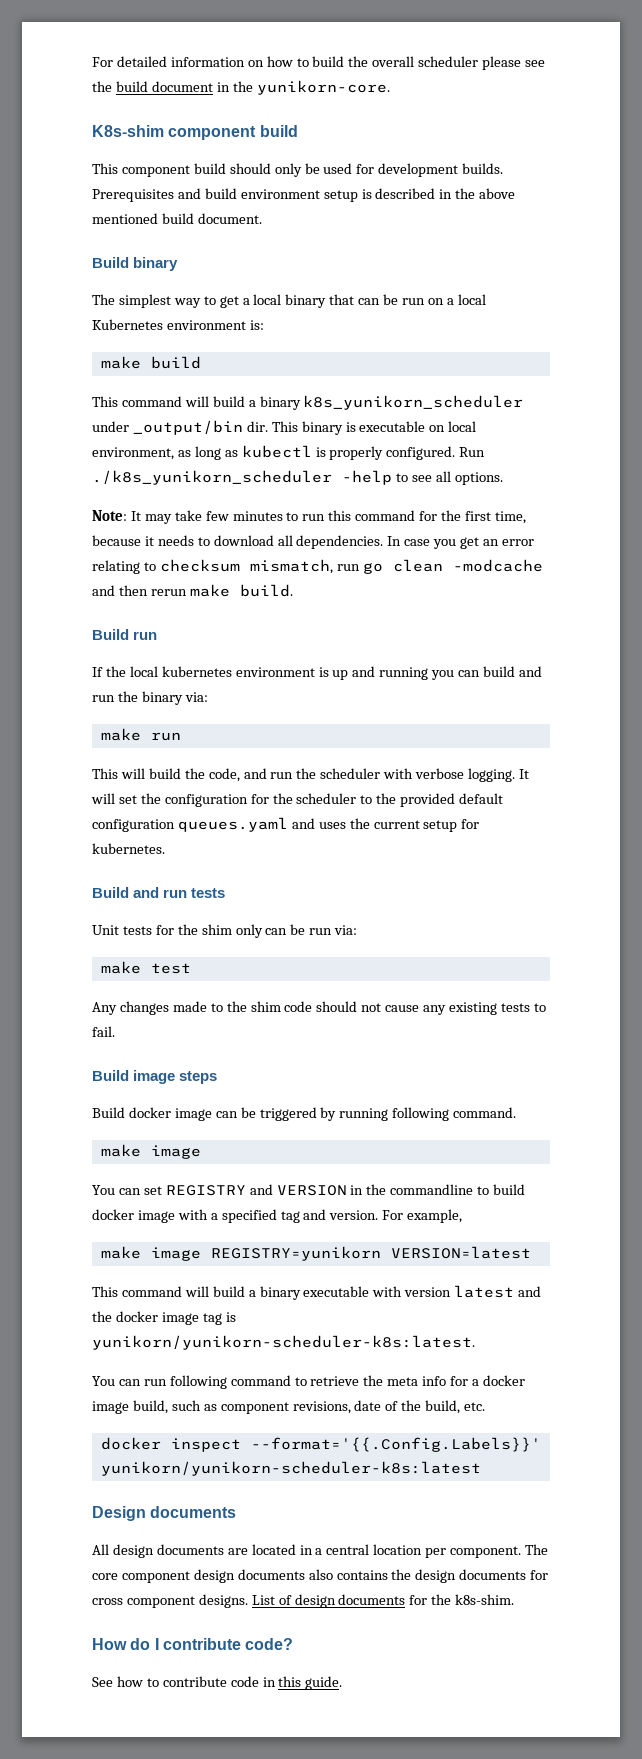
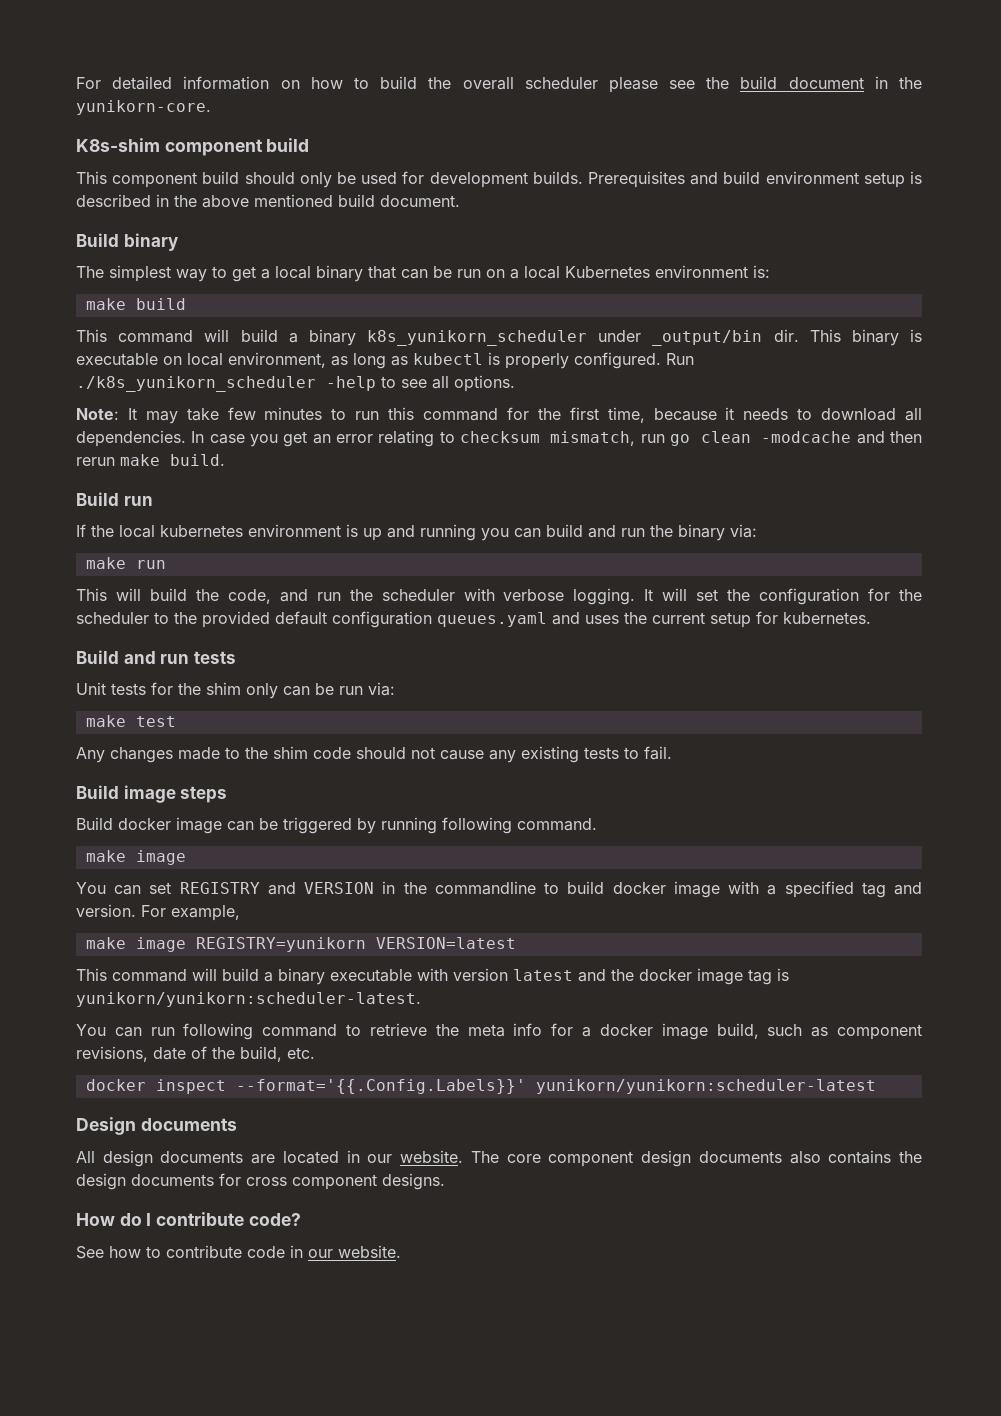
[92,1335,475,1350] yunikorn/yunikorn-scheduler-k8s:latest. -> [76,992,421,1007] yunikorn/yunikorn:scheduler-latest.
[100,1461,481,1476] yunikorn/yunikorn-scheduler-k8s:latest -> [535,1079,876,1094] yunikorn/yunikorn:scheduler-latest
[315,1544,522,1558] a central location per component. -> [367,1150,464,1163] our website.
[251,1594,515,1608] List of design documents for the k8s-shim. -> (445, 1181) none
[278,1676,343,1690] this guide. -> [308,1245,401,1258] our website.

